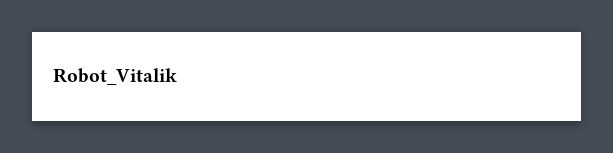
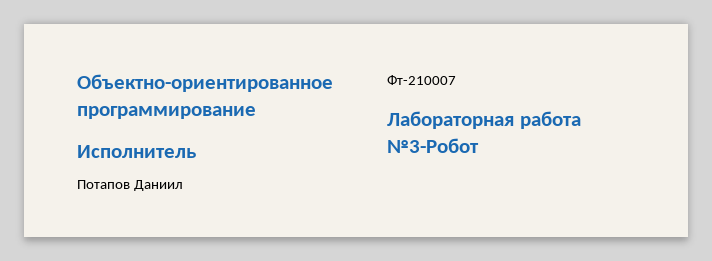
[53,68,177,85] Robot_Vitalik -> [77,74,333,92] [77,106,256,119] [77,145,196,158] [77,180,183,191] [387,75,456,85] [387,111,581,129] [387,138,479,153] Объектно-ориентированное программирование // Исполнитель // Потапов Даниил // Фт-210007 // Лабораторная работа №3-Робот

